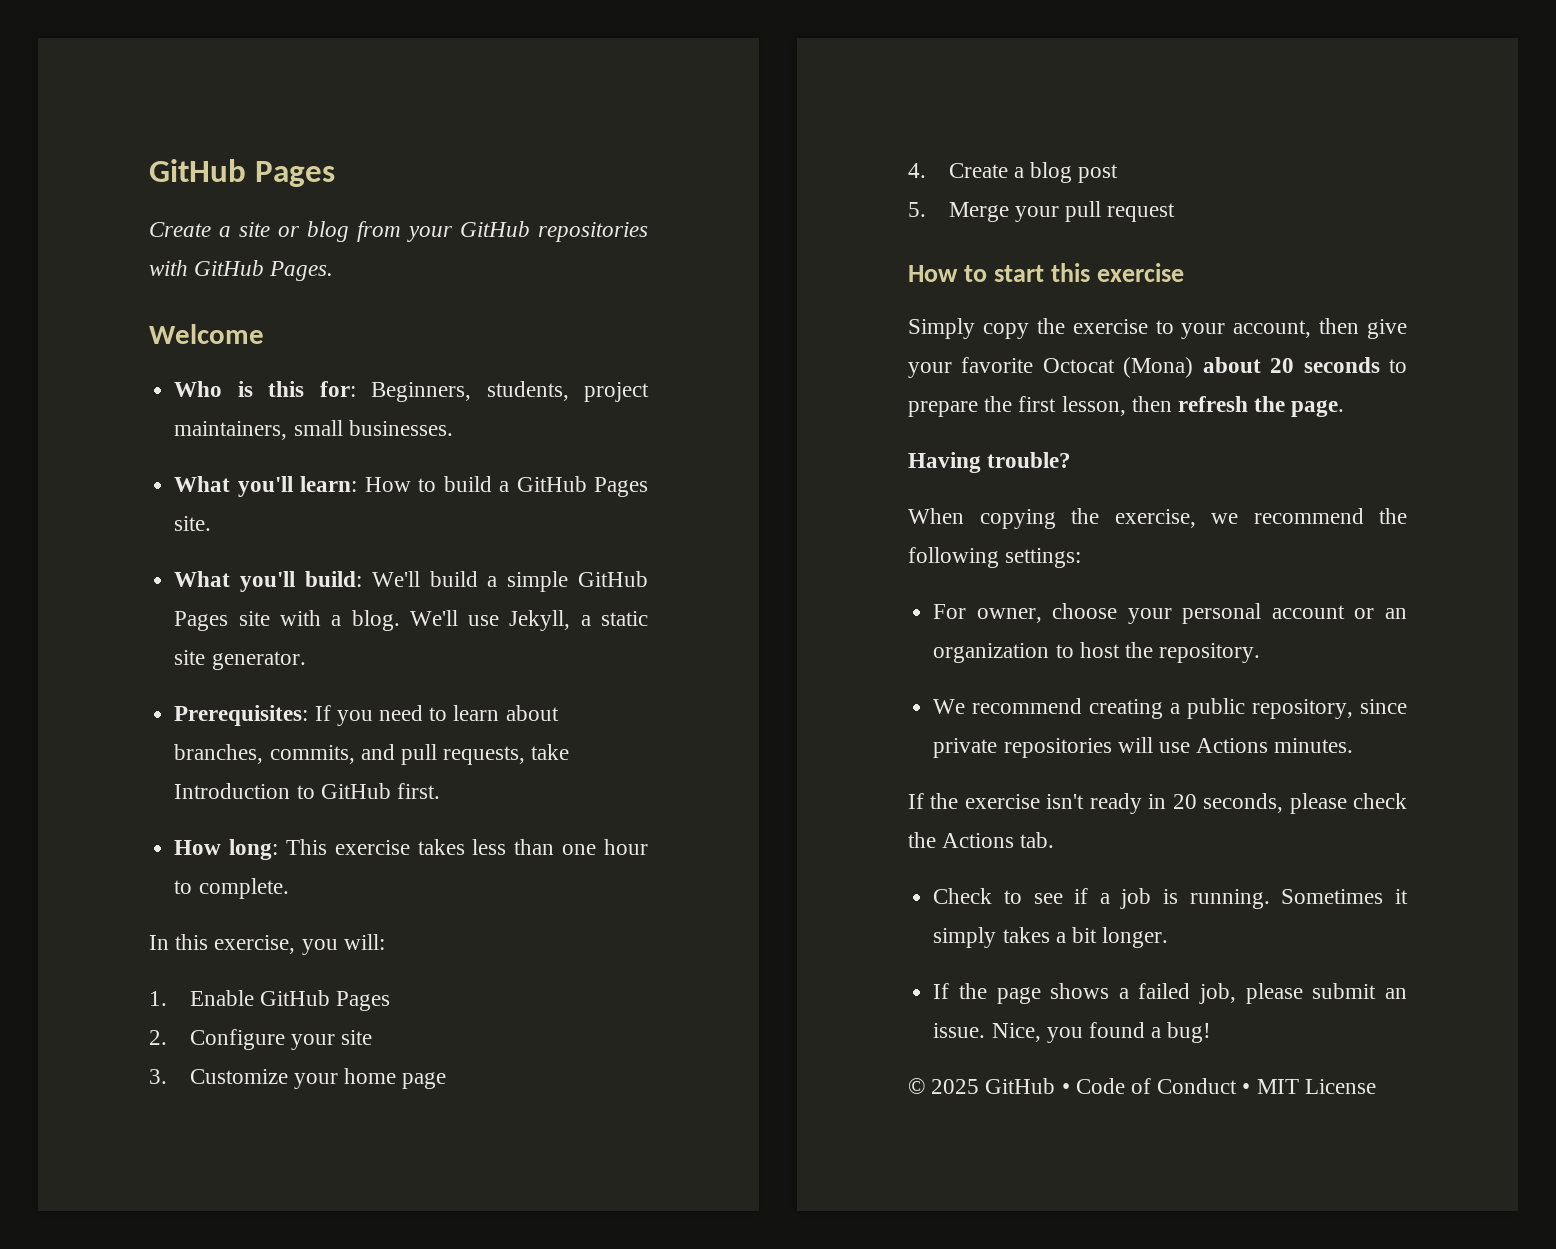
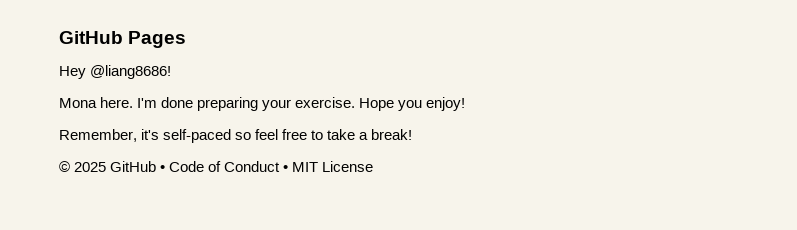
[149,159,335,187] [149,221,648,242] [149,260,334,281] [149,324,264,344] [174,381,649,402] [174,420,453,440] [174,476,648,497] [174,516,212,531] [174,571,648,592] [174,610,648,631] [174,650,306,670] [174,705,559,726] [174,744,570,765] [174,783,440,799] [174,839,648,860] [174,878,289,899] [149,934,385,955] [149,990,391,1011] [149,1029,373,1050] [149,1068,447,1089] [908,162,1119,183] [908,201,1176,222] [908,263,1185,282] [908,318,1407,339] [908,357,1407,378] [908,396,1345,417] [908,452,1072,473] [908,508,1407,529] [908,547,1082,568] [933,603,1407,624] [933,642,1261,663] [933,698,1407,719] [933,737,1354,758] [908,793,1407,814] [908,832,1055,848] [933,888,1408,909] [933,927,1169,948] [933,983,1407,1004] [933,1022,1212,1043] GitHub Pages // Create a site or blog from your GitHub repositories with GitHub Pages. // Welcome // Who is this for: Beginners, students, project maintainers, small businesses. // What you'll learn: How to build a GitHub Pages site. // What you'll build: We'll build a simple GitHub Pages site with a blog. We'll use Jekyll, a static site generator. // Prerequisites: If you need to learn about branches, commits, and pull requests, take Introduction to GitHub first. // How long: This exercise takes less than one hour to complete. // In this exercise, you will: // 1. Enable GitHub Pages // 2. Configure your site // 3. Customize your home page // 4. Create a blog post // 5. Merge your pull request // How to start this exercise // Simply copy the exercise to your account, then give your favorite Octocat (Mona) about 20 seconds to prepare the first lesson, then refresh the page. // Having trouble? // When copying the exercise, we recommend the following settings: // For owner, choose your personal account or an organization to host the repository. // We recommend creating a public repository, since private repositories will use Actions minutes. // If the exercise isn't ready in 20 seconds, please check the Actions tab. // Check to see if a job is running. Sometimes it simply takes a bit longer. // If the page shows a failed job, please submit an issue. Nice, you found a bug! -> [59,31,187,48] [59,65,172,79] [59,97,466,111] [59,129,413,143] GitHub Pages // Hey @liang8686! // Mona here. I'm done preparing your exercise. Hope you enjoy! // Remember, it's self-paced so feel free to take a break!

